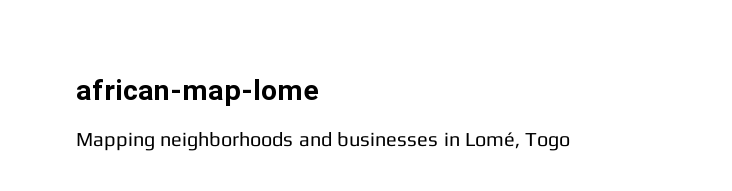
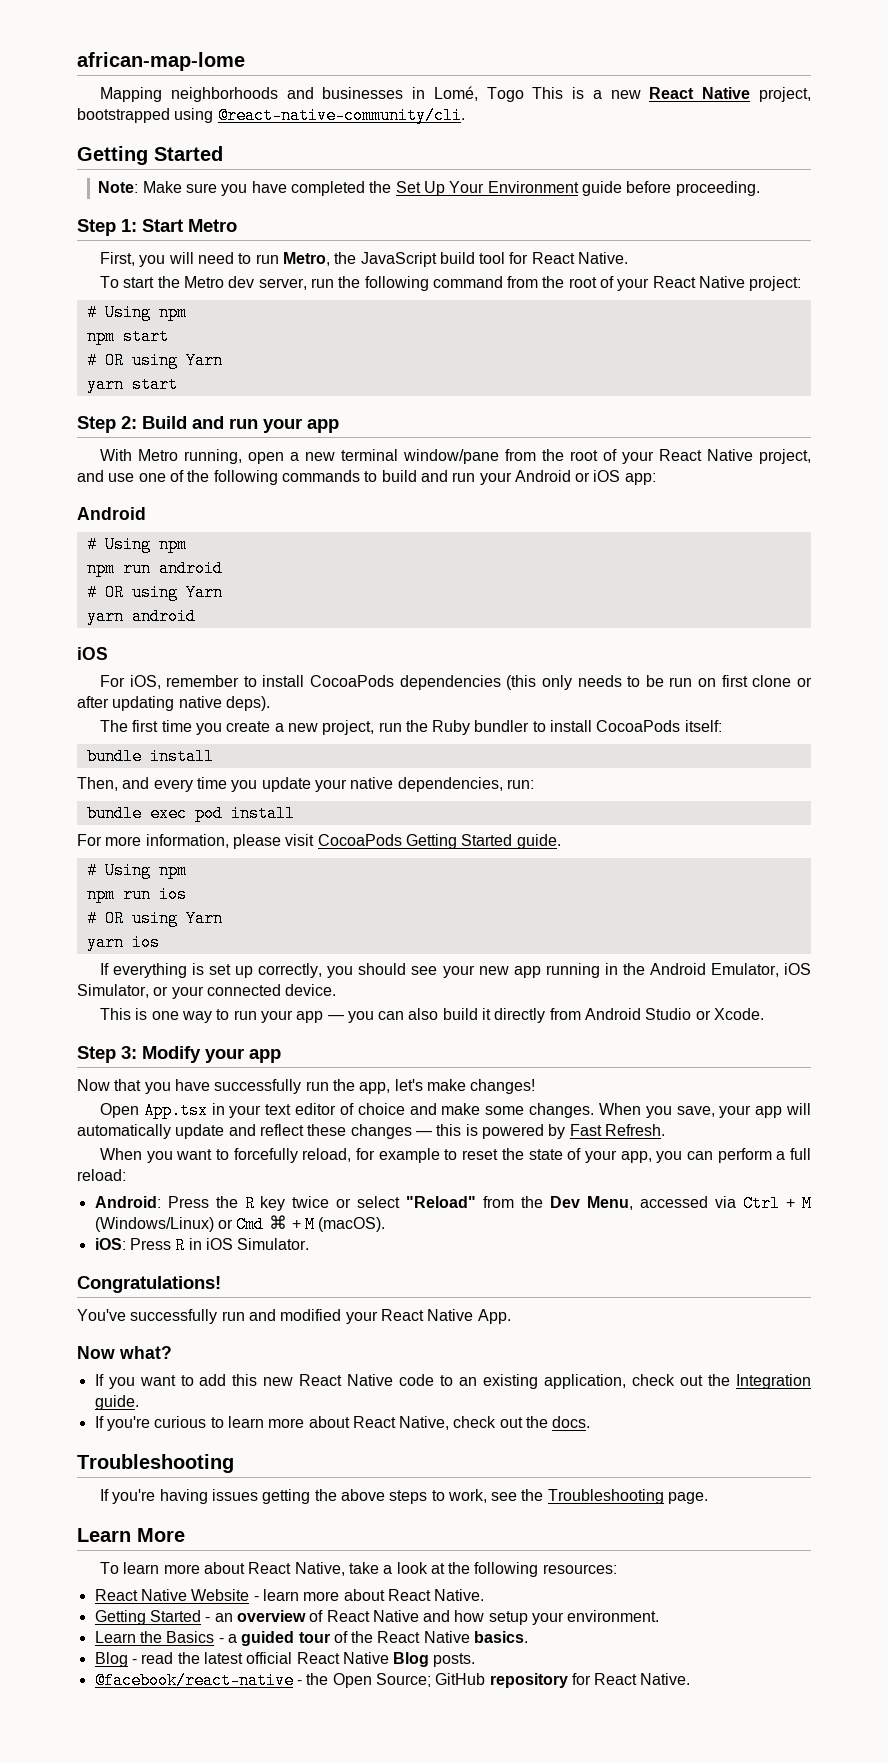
(571, 142) none -> [532,87,812,102] [77,107,465,124] [77,146,223,165] [98,181,760,196] [77,219,237,236] [99,252,629,267] [99,276,802,291] [86,304,187,321] [86,328,169,345] [86,352,223,369] [86,376,178,393] [77,416,339,433] [99,449,812,464] [77,470,656,485] [77,507,146,520] [86,536,187,553] [86,560,223,577] [86,584,223,601] [86,608,196,625] [77,647,108,660] [99,675,812,690] [77,696,270,711] [99,720,722,735] [86,748,214,765] [77,777,534,792] [86,805,295,822] [77,834,561,849] [86,862,187,879] [86,886,187,903] [86,910,223,927] [86,934,160,951] [99,963,811,978] [77,984,337,999] [99,1008,765,1023] [77,1046,281,1063] [77,1079,536,1094] [99,1102,811,1119] [77,1124,665,1139] [99,1148,811,1163] [77,1169,126,1181] [94,1195,812,1212] [94,1215,386,1233] [94,1237,310,1254] [77,1276,221,1293] [77,1309,511,1324] [77,1346,172,1359] [94,1374,811,1389] [94,1395,139,1410] [94,1416,591,1431] [77,1454,234,1473] [99,1489,709,1504] [77,1528,185,1542] [99,1562,617,1577] [94,1589,485,1601] [94,1610,660,1625] [94,1631,529,1646] [94,1652,476,1667] [94,1672,691,1689] This is a new React Native project, bootstrapped using @react-native-community/cli. // Getting Started // Note: Make sure you have completed the Set Up Your Environment guide before proceeding. // Step 1: Start Metro // First, you will need to run Metro, the JavaScript build tool for React Native. // To start the Metro dev server, run the following command from the root of your React Native project: // # Using npm // npm start // # OR using Yarn // yarn start // Step 2: Build and run your app // With Metro running, open a new terminal window/pane from the root of your React Native project, and use one of the following commands to build and run your Android or iOS app: // Android // # Using npm // npm run android // # OR using Yarn // yarn android // iOS // For iOS, remember to install CocoaPods dependencies (this only needs to be run on first clone or after updating native deps). // The first time you create a new project, run the Ruby bundler to install CocoaPods itself: // bundle install // Then, and every time you update your native dependencies, run: // bundle exec pod install // For more information, please visit CocoaPods Getting Started guide. // # Using npm // npm run ios // # OR using Yarn // yarn ios // If everything is set up correctly, you should see your new app running in the Android Emulator, iOS Simulator, or your connected device. // This is one way to run your app — you can also build it directly from Android Studio or Xcode. // Step 3: Modify your app // Now that you have successfully run the app, let's make changes! // Open App.tsx in your text editor of choice and make some changes. When you save, your app will automatically update and reflect these changes — this is powered by Fast Refresh. // When you want to forcefully reload, for example to reset the state of your app, you can perform a full reload: // Android: Press the R key twice or select "Reload" from the Dev Menu, accessed via Ctrl + M (Windows/Linux) or Cmd ⌘ + M (macOS). // iOS: Press R in iOS Simulator. // Congratulations! // You've successfully run and modified your React Native App. // Now what? // If you want to add this new React Native code to an existing application, check out the Integration guide. // If you're curious to learn more about React Native, check out the docs. // Troubleshooting // If you're having issues getting the above steps to work, see the Troubleshooting page. // Learn More // To learn more about React Native, take a look at the following resources: // React Native Website - learn more about React Native. // Getting Started - an overview of React Native and how setup your environment. // Learn the Basics - a guided tour of the React Native basics. // Blog - read the latest official React Native Blog posts. // @facebook/react-native - the Open Source; GitHub repository for React Native.

